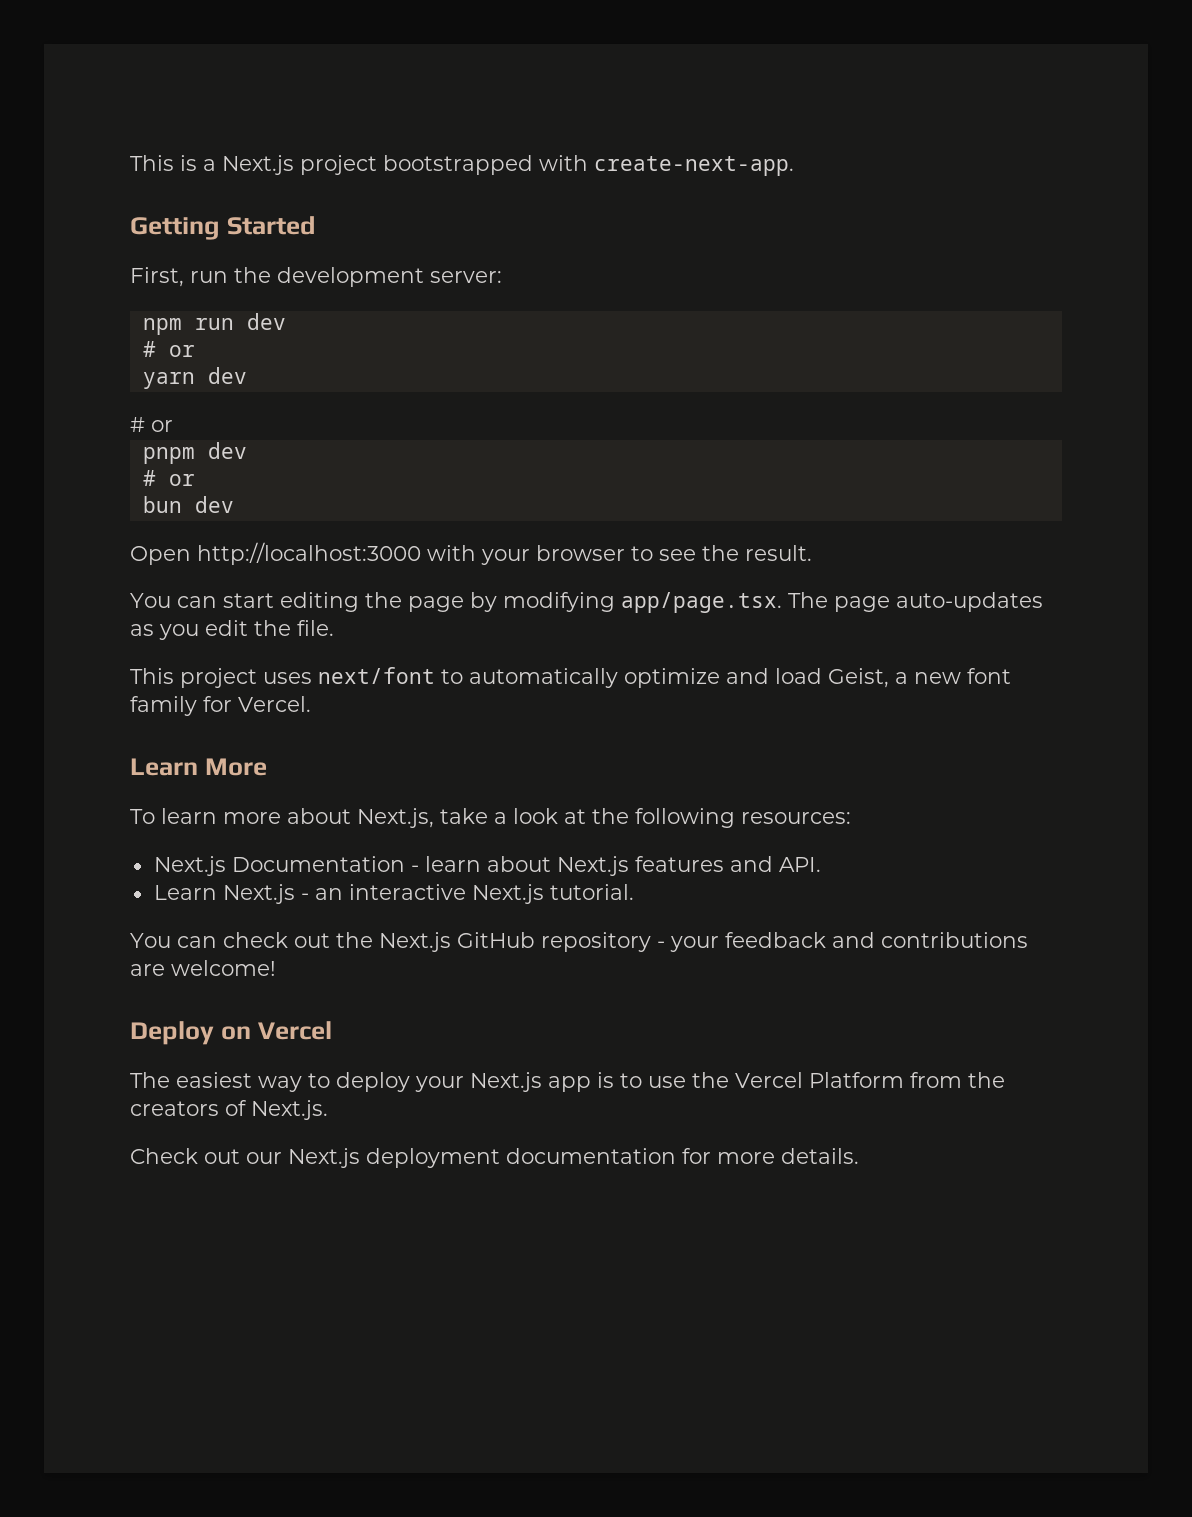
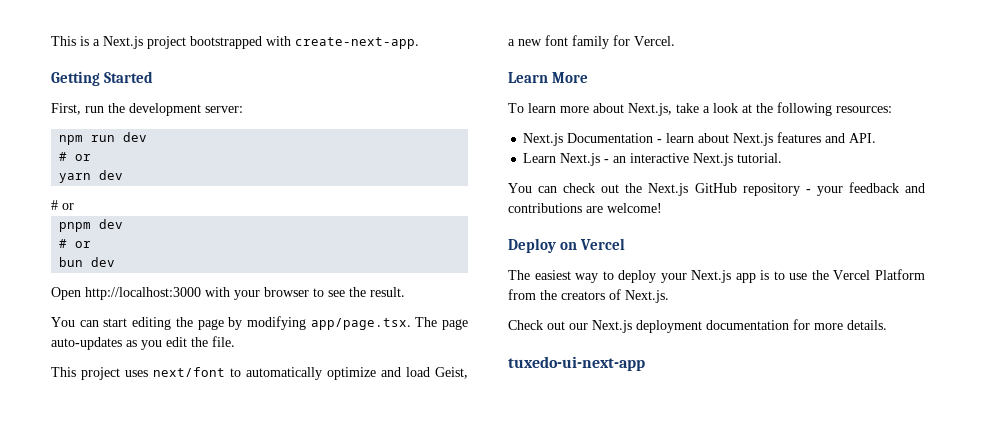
(859, 1156) none -> [508,356,645,371] // tuxedo-ui-next-app

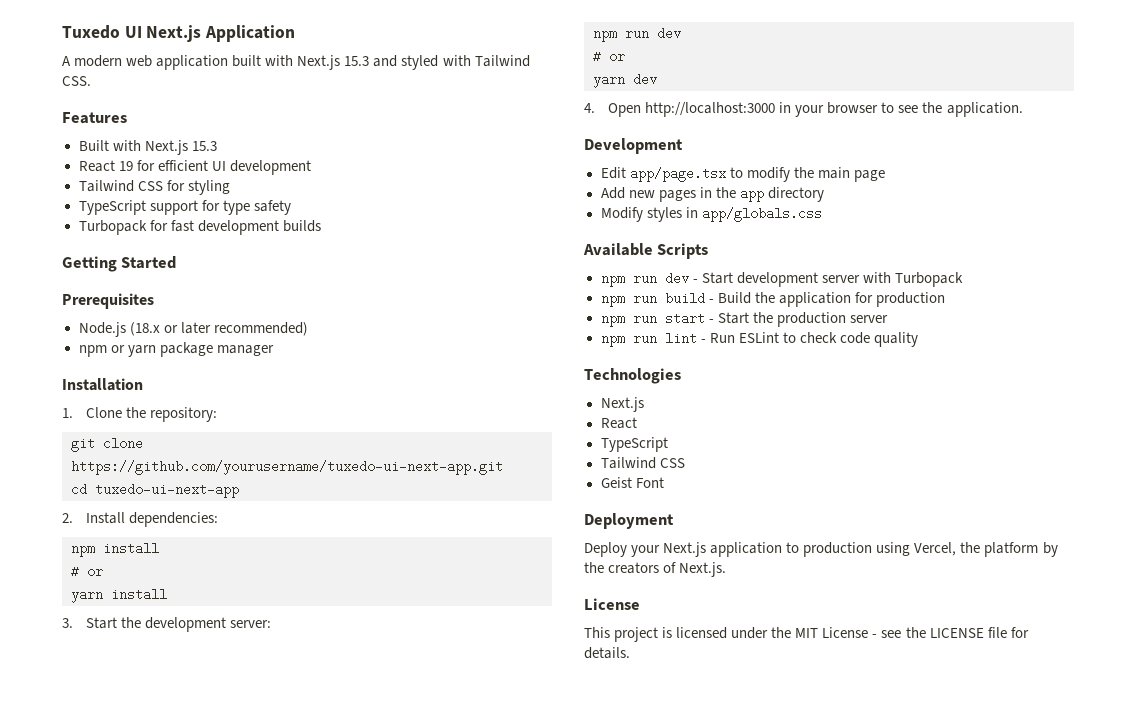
[51,36,419,49] [51,71,154,86] [51,103,104,115] This is a Next.js project bootstrapped with create-next-app. // Getting Started // First, run -> [62,25,296,42] [62,55,530,70] [62,76,91,86] [62,112,127,124] [78,140,217,155] [78,160,311,175] [78,180,230,195] [78,200,291,215] [78,220,321,235] [62,256,177,272] [62,293,154,309] [78,322,308,337] [78,342,274,357] [62,378,143,391] [62,407,218,422] [71,437,143,452] [71,460,503,475] [71,483,239,498] [62,512,219,527] [71,542,159,557] [71,565,103,578] [71,588,167,603] [62,617,118,629] Tuxedo UI Next.js Application // A modern web application built with Next.js 15.3 and styled with Tailwind CSS. // Features // Built with Next.js 15.3 // React 19 for efficient UI development // Tailwind CSS for styling // TypeScript support for type safety // Turbopack for fast development builds // Getting Started // Prerequisites // Node.js (18.x or later recommended) // npm or yarn package manager // Installation // 1. Clone the repository: // git clone https://github.com/yourusername/tuxedo-ui-next-app.git // cd tuxedo-ui-next-app // 2. Install dependencies: // npm install // # or // yarn install // 3. Start
[51,200,74,210] [59,219,124,232] [59,239,92,248] [59,257,116,267] # or // pnpm dev // # or // bun dev // -> [584,103,595,113] 4.
[205,287,230,297] with -> [779,102,792,113] in
[370,287,405,297] [51,316,468,330] [51,336,235,350] [51,367,468,380] [508,35,675,49] [508,72,589,83] [508,102,892,116] [523,132,877,146] [523,153,783,166] [508,182,925,196] [508,203,662,213] [508,238,626,253] [508,269,925,283] [508,289,669,303] [508,319,843,333] result. // You can start editing the page by modifying app/page.tsx. The page auto-updates as you edit the file. // This project uses next/font to automatically optimize and load Geist, a new font family for Vercel. // Learn More // To learn more about Next.js, take a look at the following resources: // Next.js Documentation - learn about Next.js features and API. // Learn Next.js - an interactive Next.js tutorial. // You can check out the Next.js GitHub repository - your feedback and contributions are welcome! // Deploy on Vercel // The easiest way to deploy your Next.js app is to use the Vercel Platform from the creators of Next.js. // Check out our Next.js deployment documentation for more -> [946,102,1023,117] [584,138,683,154] [600,167,885,182] [600,187,824,202] [600,207,822,222] [583,243,709,259] [600,272,963,287] [600,292,945,307] [600,312,888,327] [600,332,918,347] [584,368,681,384] [600,397,644,412] [600,417,637,429] [600,437,668,452] [600,457,685,469] [600,477,664,488] [584,513,674,529] [584,542,1058,557] [584,562,727,577] [584,598,640,610] [584,627,1029,642] application. // Development // Edit app/page.tsx to modify the main page // Add new pages in the app directory // Modify styles in app/globals.css // Available Scripts // npm run dev - Start development server with Turbopack // npm run build - Build the application for production // npm run start - Start the production server // npm run lint - Run ESLint to check code quality // Technologies // Next.js // React // TypeScript // Tailwind CSS // Geist Font // Deployment // Deploy your Next.js application to production using Vercel, the platform by the creators of Next.js. // License // This project is licensed under the MIT License - see the LICENSE file for
[508,356,645,371] // tuxedo-ui-next-app -> (630, 653) none

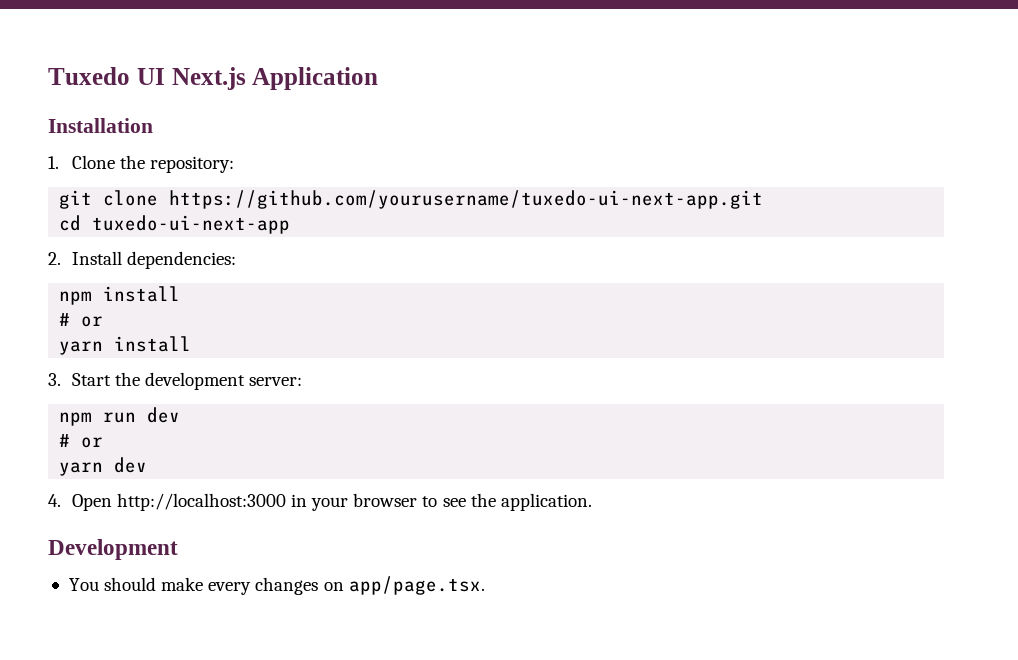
[62,55,530,70] [62,76,91,86] [62,112,127,124] [78,140,217,155] [78,160,311,175] [78,180,230,195] [78,200,291,215] [78,220,321,235] [62,256,177,272] [62,293,154,309] [78,322,308,337] [78,342,274,357] // A modern web application built with Next.js 15.3 and styled with Tailwind CSS. // Features // Built with Next.js 15.3 // React 19 for efficient UI development // Tailwind CSS for styling // TypeScript support for type safety // Turbopack for fast development builds // Getting Started // Prerequisites // Node.js (18.x or later recommended) // npm or yarn package manager -> (379, 78) none
[600,167,885,182] [600,187,824,202] [600,207,822,222] [583,243,709,259] [600,272,963,287] [600,292,945,307] [600,312,888,327] [600,332,918,347] [584,368,681,384] [600,397,644,412] [600,417,637,429] [600,437,668,452] [600,457,685,469] [600,477,664,488] [584,513,674,529] [584,542,1058,557] [584,562,727,577] [584,598,640,610] [584,627,1029,642] [584,647,630,659] Edit app/page.tsx to modify the main page // Add new pages in the app directory // Modify styles in app/globals.css // Available Scripts // npm run dev - Start development server with Turbopack // npm run build - Build the application for production // npm run start - Start the production server // npm run lint - Run ESLint to check code quality // Technologies // Next.js // React // TypeScript // Tailwind CSS // Geist Font // Deployment // Deploy your Next.js application to production using Vercel, the platform by the creators of Next.js. // License // This project is licensed under the MIT License - see the LICENSE file for details. -> [68,576,485,595] You should make every changes on app/page.tsx.

